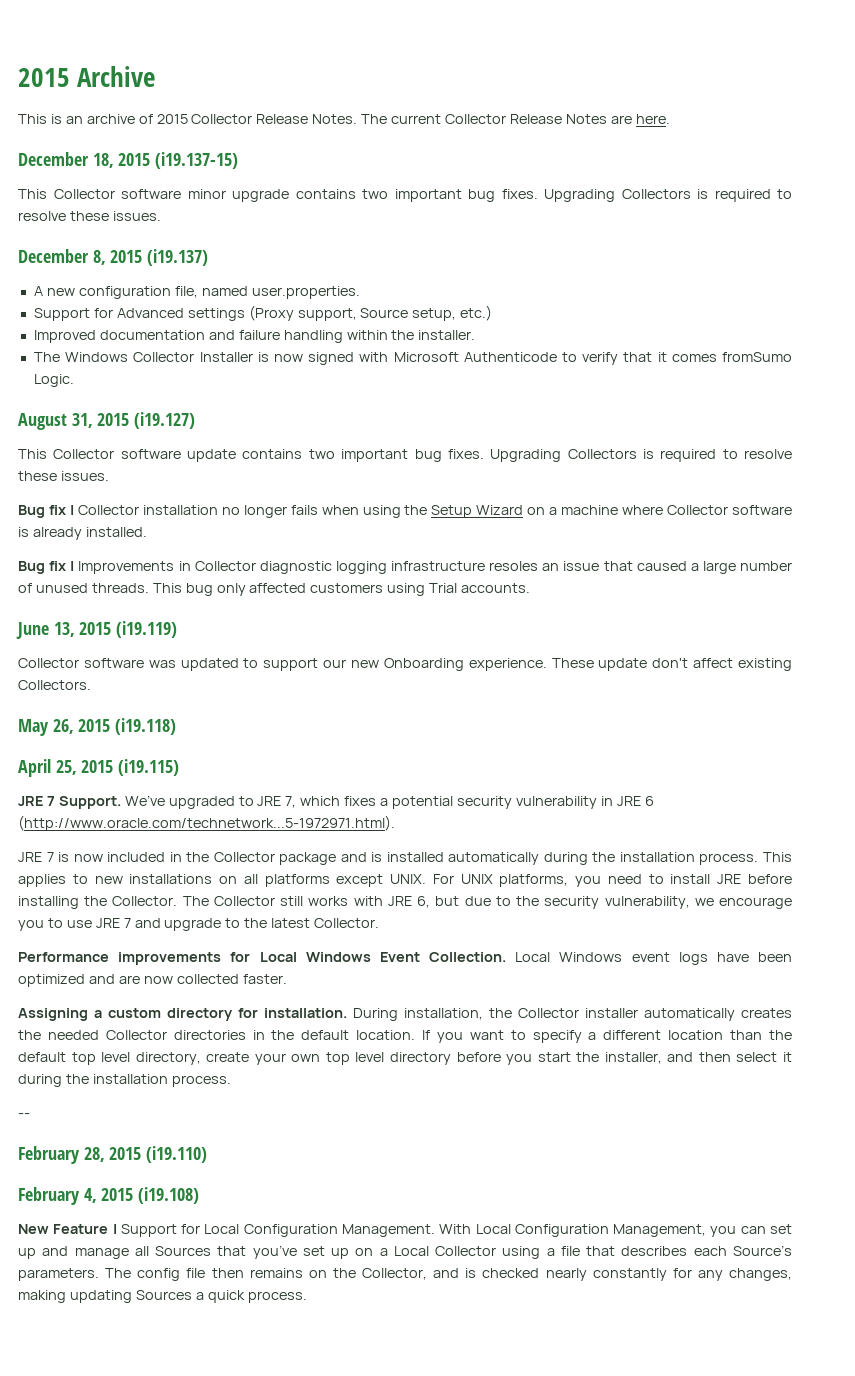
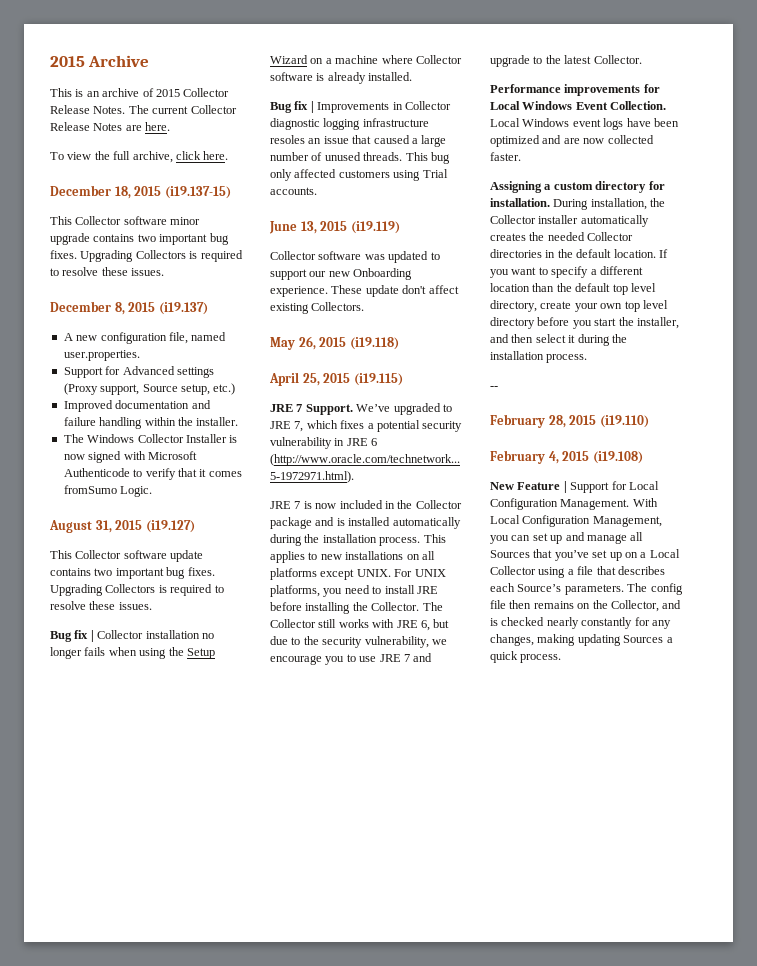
(670, 119) none -> [50,151,229,163] // To view the full archive, click here.

